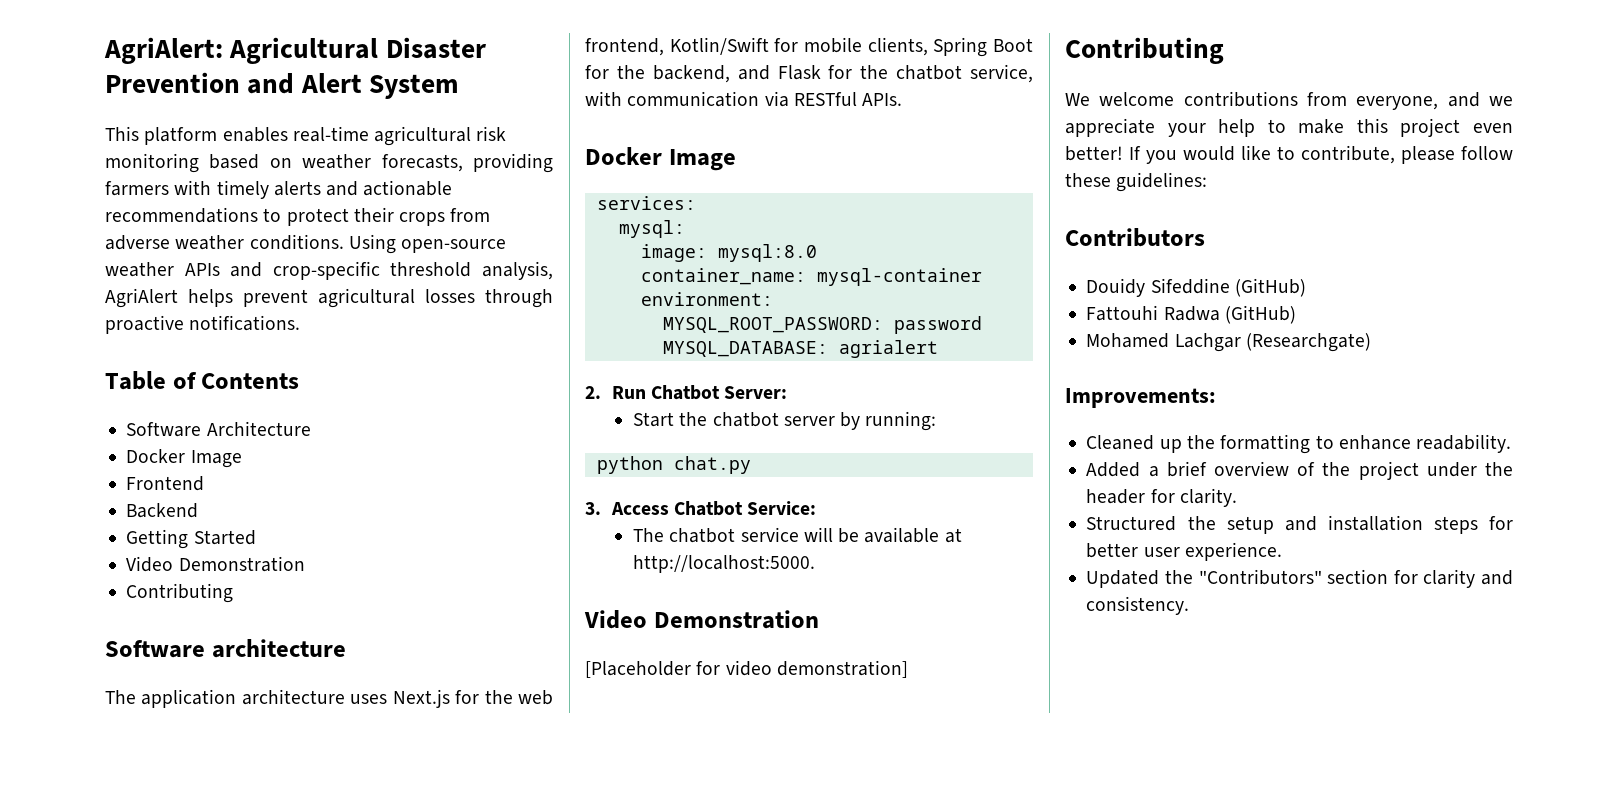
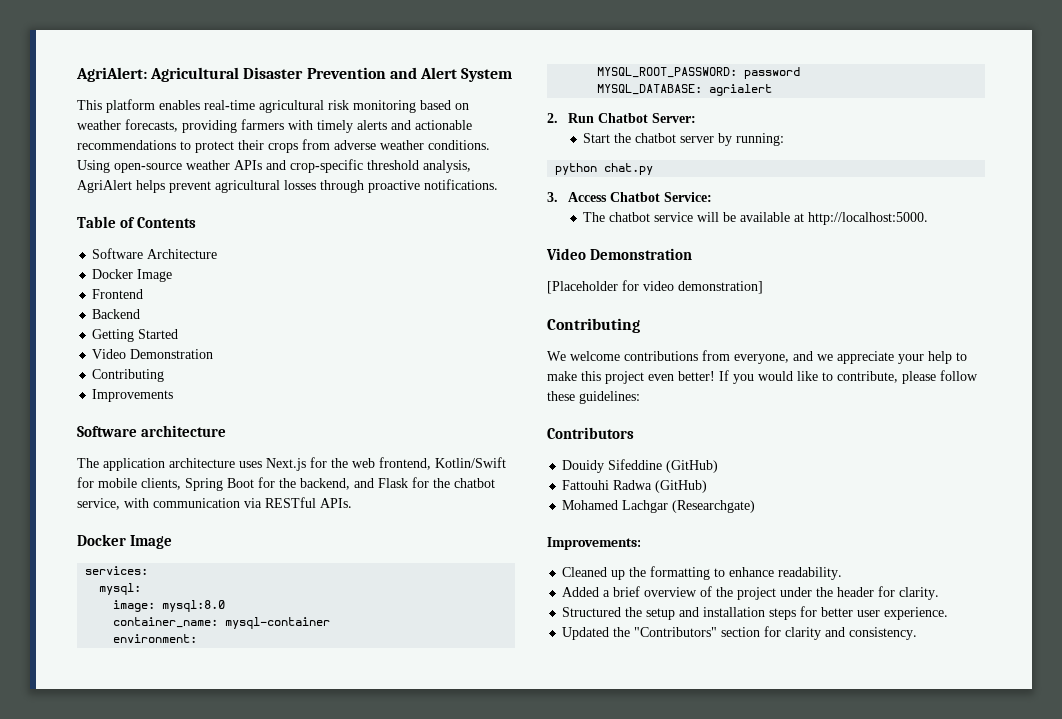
(234, 593) none -> [92,389,174,402] // Improvements

